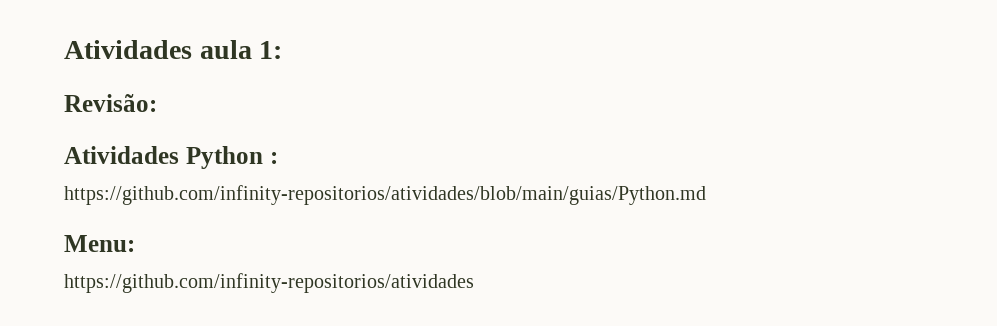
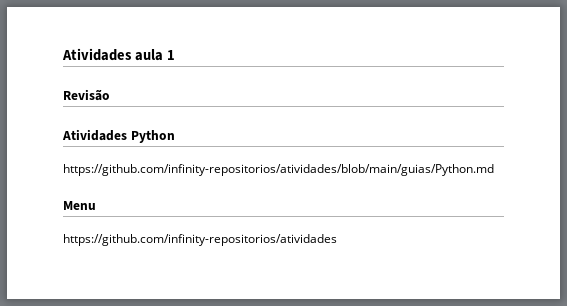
[259,41,283,59] [64,94,157,112] 1: // Revisão: -> [166,50,175,60] [63,89,110,101] 1 // Revisão
[269,152,278,164] : -> (175, 136) none
[64,235,135,252] Menu: -> [63,201,96,210] Menu

